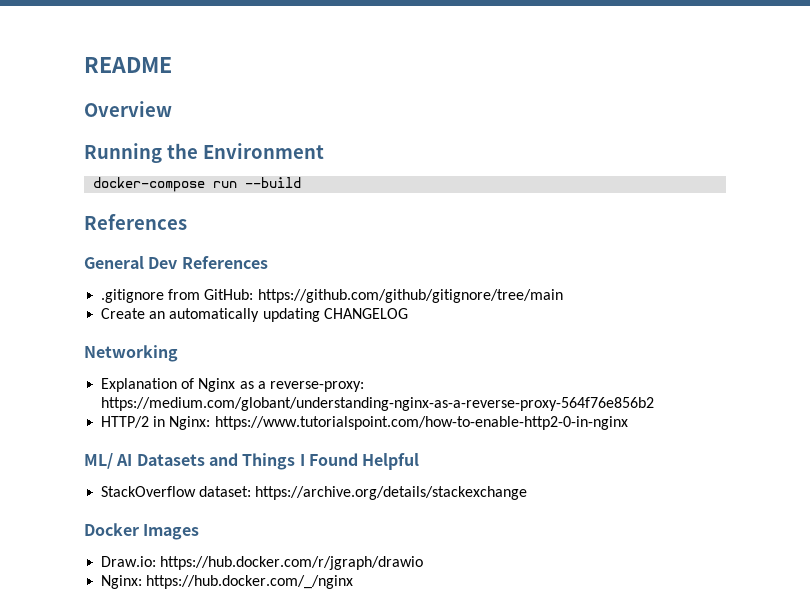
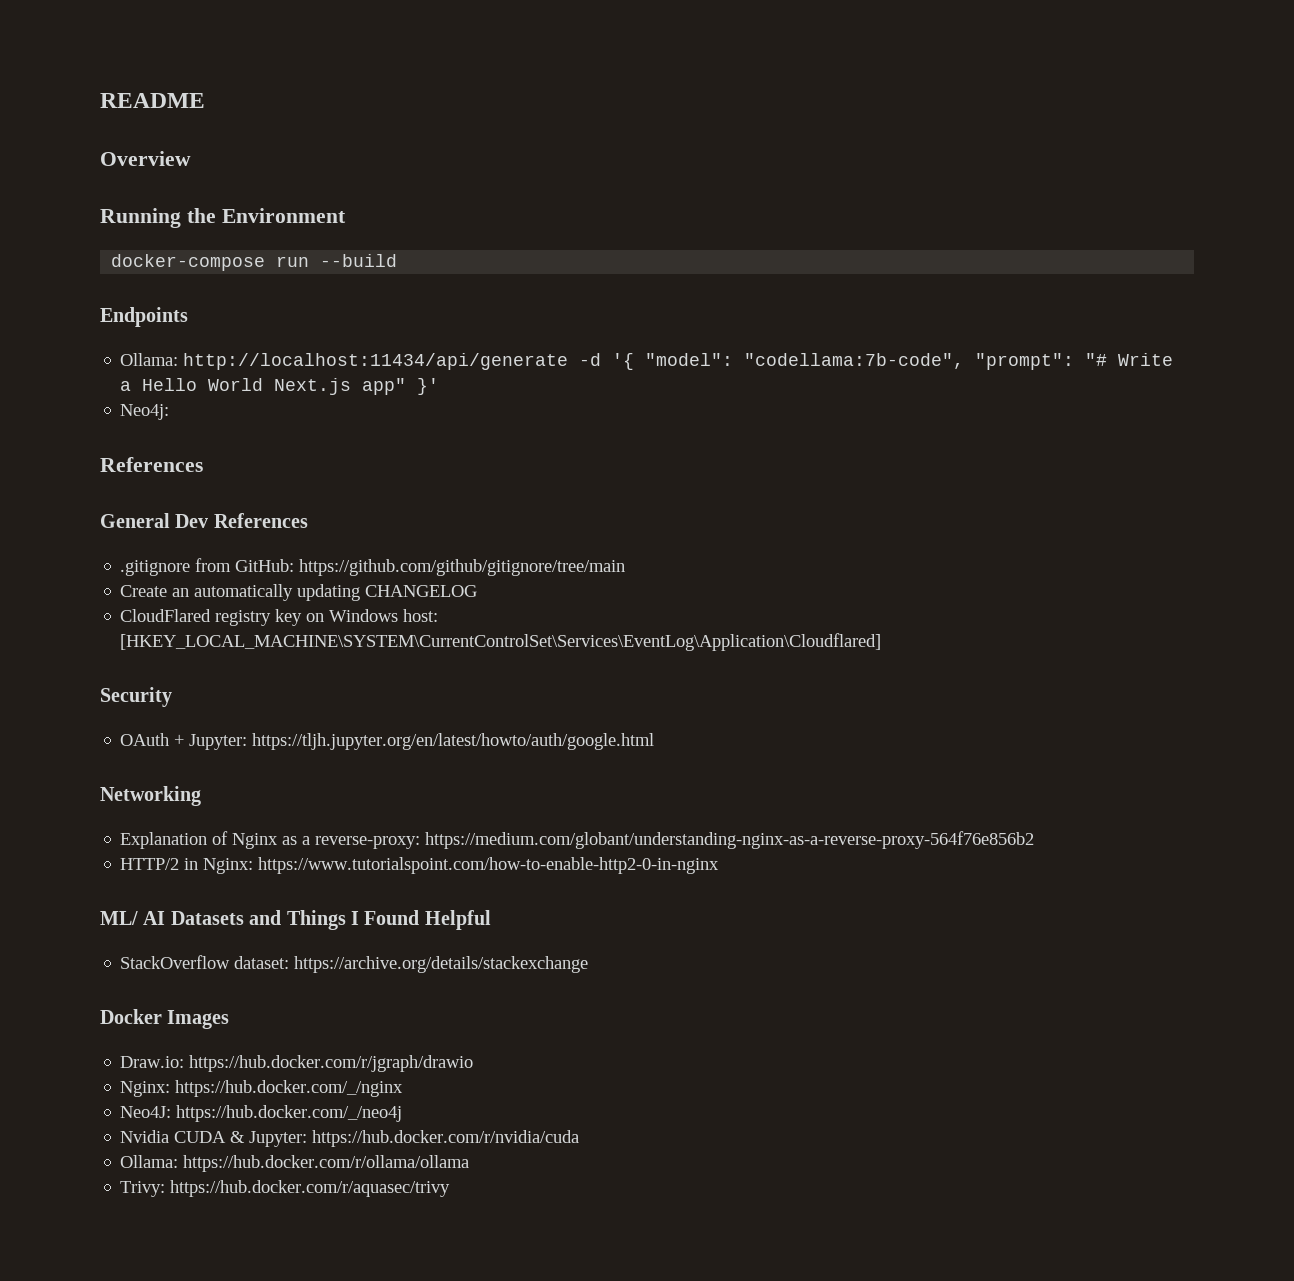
(302, 182) none -> [100,307,188,327] [120,353,1174,370] [120,378,440,395] [120,404,170,420] // Endpoints // Ollama: http://localhost:11434/api/generate -d '{ "model": "codellama:7b-code", "prompt": "# Write a Hello World Next.js app" }' // Neo4j:
(408, 313) none -> [120,609,439,626] [120,633,882,651] [100,687,172,707] [120,733,655,750] // CloudFlared registry key on Windows host: [HKEY_LOCAL_MACHINE\SYSTEM\CurrentControlSet\Services\EventLog\Application\Cloudflared] // Security // OAuth + Jupyter: https://tljh.jupyter.org/en/latest/howto/auth/google.html
(354, 582) none -> [120,1105,403,1122] [120,1130,580,1147] [120,1155,470,1172] [120,1180,451,1197] // Neo4J: https://hub.docker.com/_/neo4j // Nvidia CUDA & Jupyter: https://hub.docker.com/r/nvidia/cuda // Ollama: https://hub.docker.com/r/ollama/ollama // Trivy: https://hub.docker.com/r/aquasec/trivy

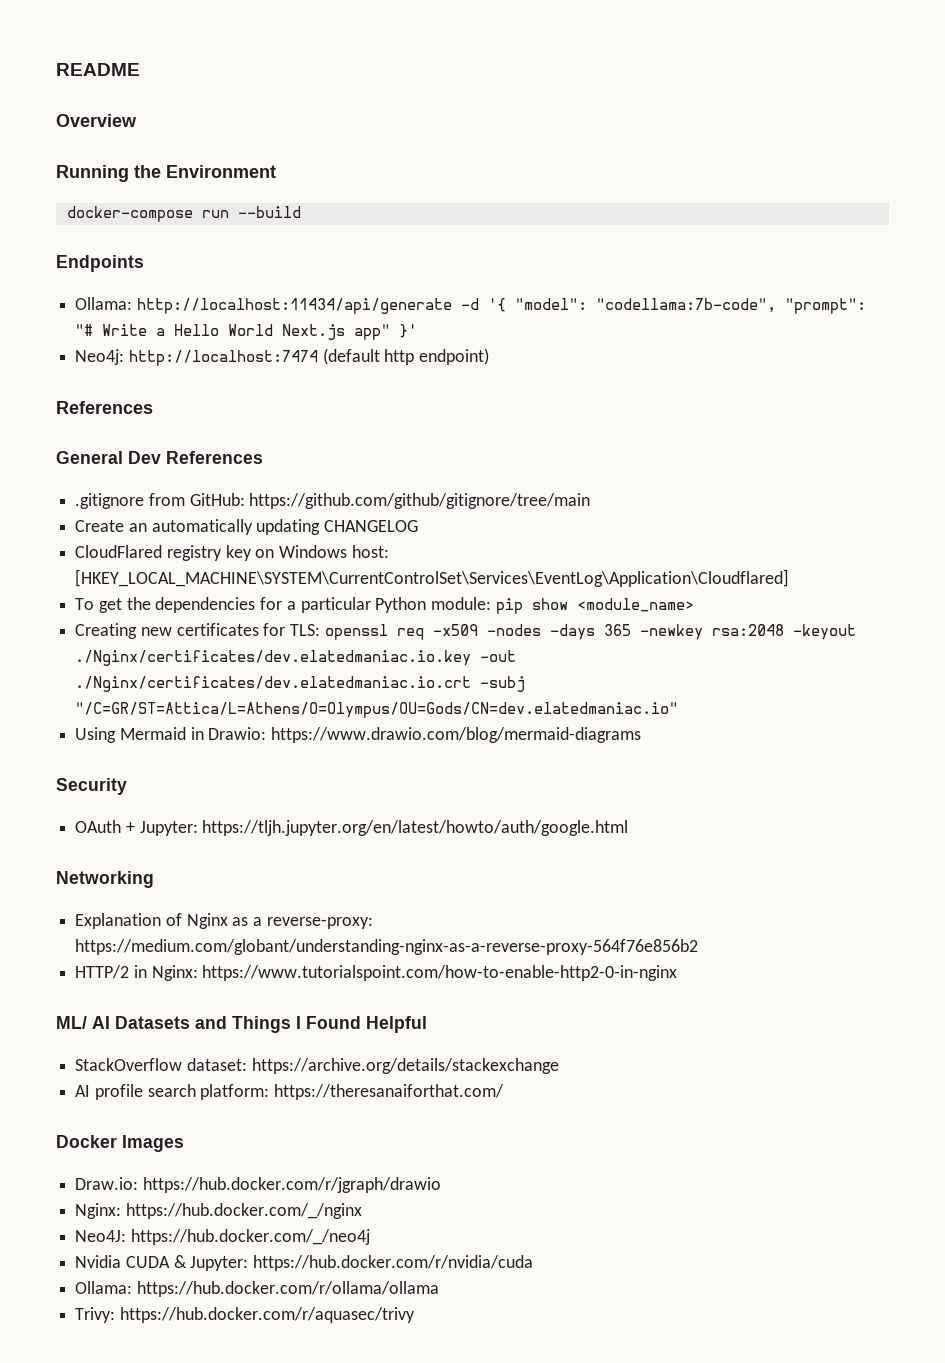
(170, 412) none -> [128,348,490,366] http://localhost:7474 (default http endpoint)
(882, 642) none -> [75,597,694,614] [75,623,856,640] [75,650,517,666] [75,676,526,692] [75,702,679,718] [75,727,642,743] // To get the dependencies for a particular Python module: pip show <module_name> // Creating new certificates for TLS: openssl req -x509 -nodes -days 365 -newkey rsa:2048 -keyout ./Nginx/certificates/dev.elatedmaniac.io.key -out ./Nginx/certificates/dev.elatedmaniac.io.crt -subj "/C=GR/ST=Attica/L=Athens/O=Olympus/OU=Gods/CN=dev.elatedmaniac.io" // Using Mermaid in Drawio: https://www.drawio.com/blog/mermaid-diagrams
(589, 964) none -> [75,1084,505,1100] // AI profile search platform: https://theresanaiforthat.com/

